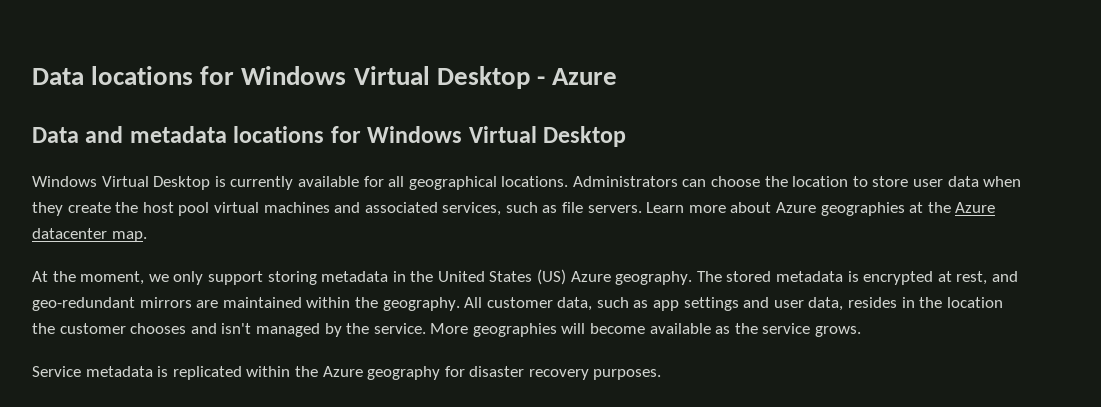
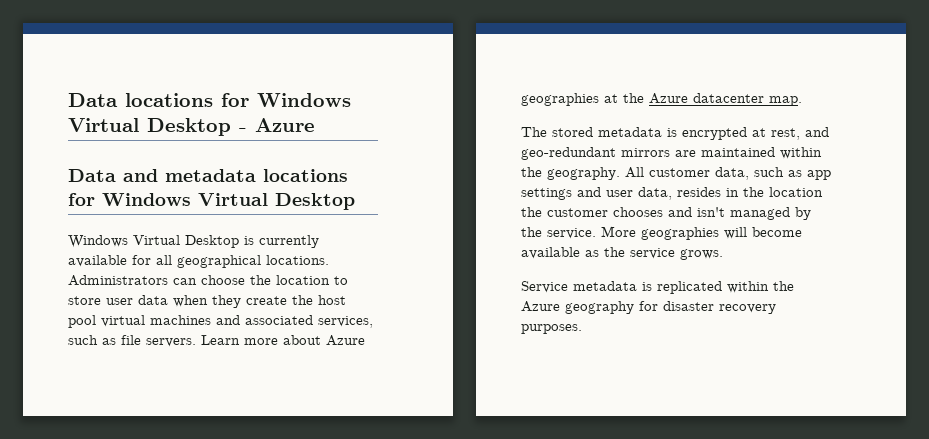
[32,269,693,285] At the moment, we only support storing metadata in the United States (US) Azure geography. -> (802, 101) none

